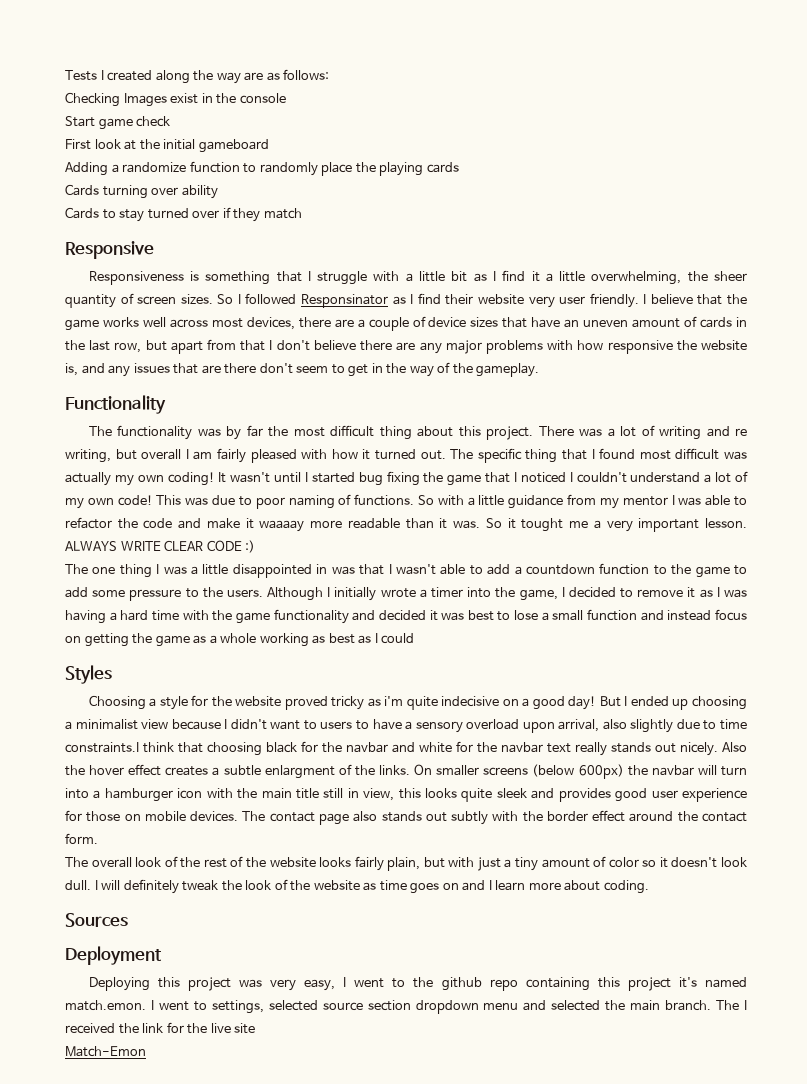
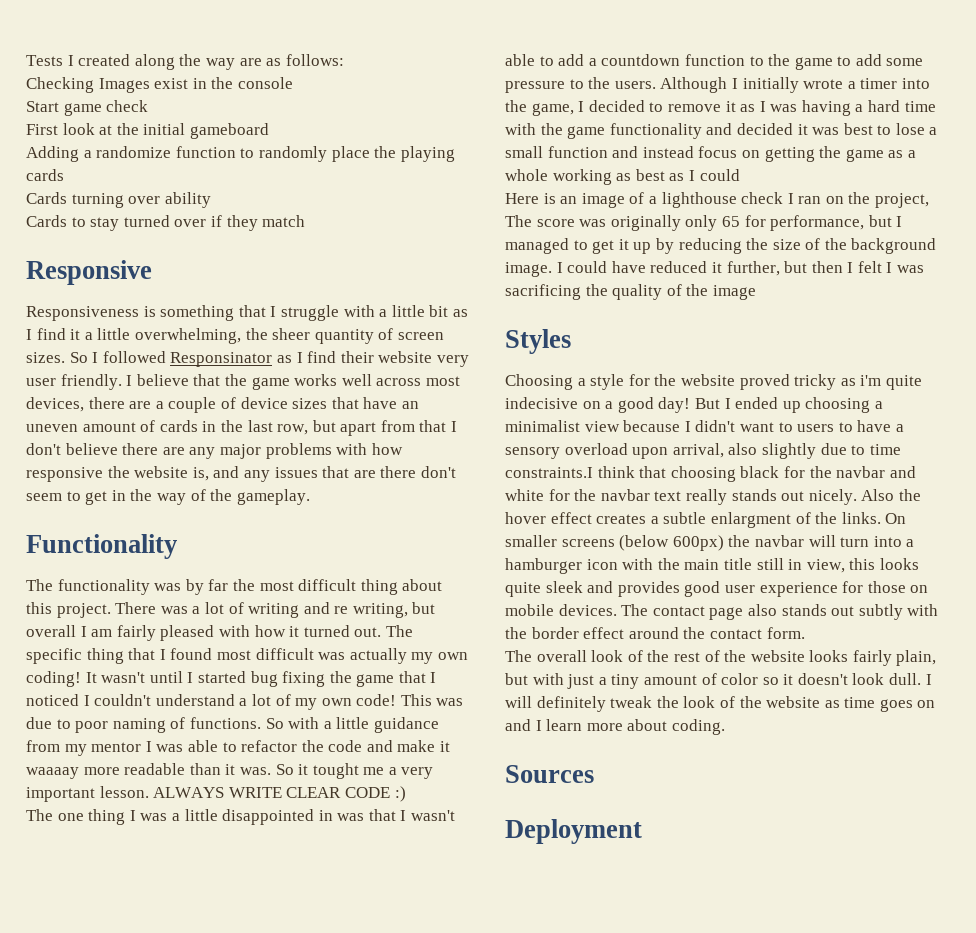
(415, 638) none -> [505,192,930,208] [505,215,903,231] [505,238,937,254] [505,261,925,277] [505,284,756,300] // Here is an image of a lighthouse check I ran on the project, The score was originally only 65 for performance, but I managed to get it up by reducing the size of the background image. I could have reduced it further, but then I felt I was sacrificing the quality of the image
[88,977,747,991] [65,1000,747,1014] [65,1022,256,1034] [65,1046,146,1057] // Deploying this project was very easy, I went to the github repo containing this project it's named match.emon. I went to settings, selected source section dropdown menu and selected the main branch. The I received the link for the live site // Match-Emon -> (642, 831) none

